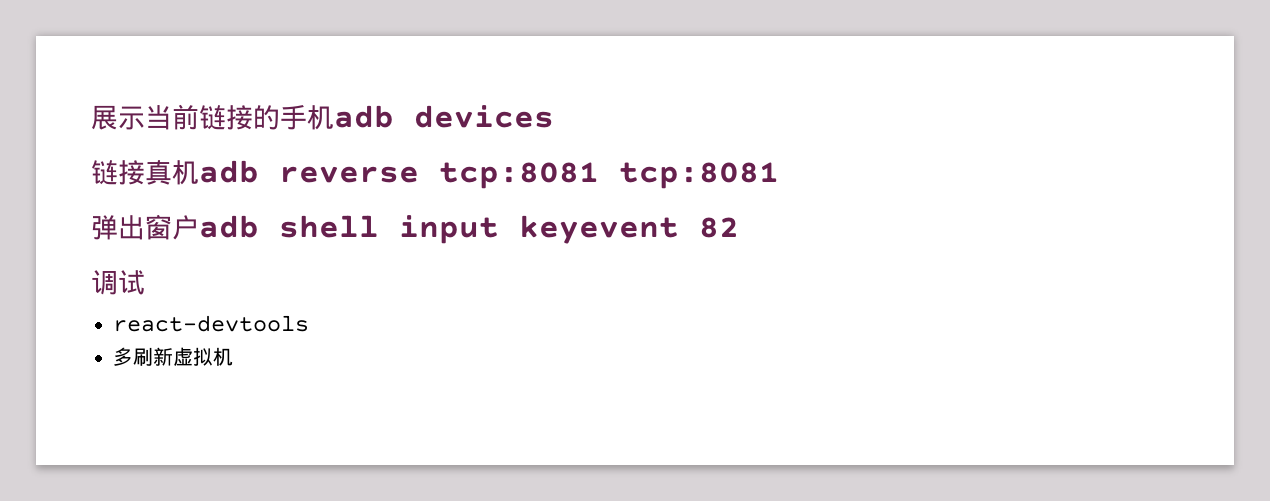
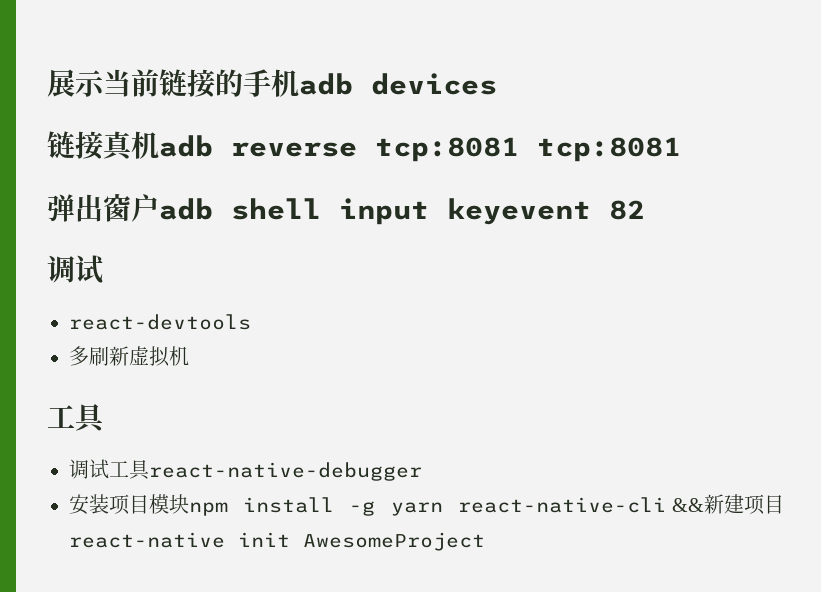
(233, 356) none -> [47,404,107,433] [69,459,422,481] [69,494,785,516] [69,532,485,551] // 工具 // 调试工具react-native-debugger // 安装项目模块npm install -g yarn react-native-cli &&新建项目react-native init AwesomeProject

